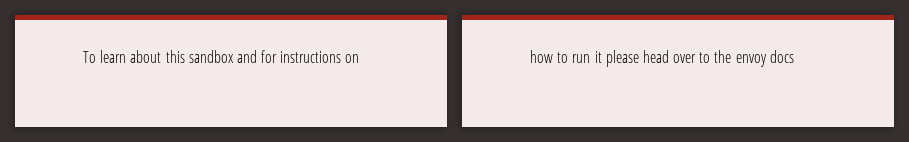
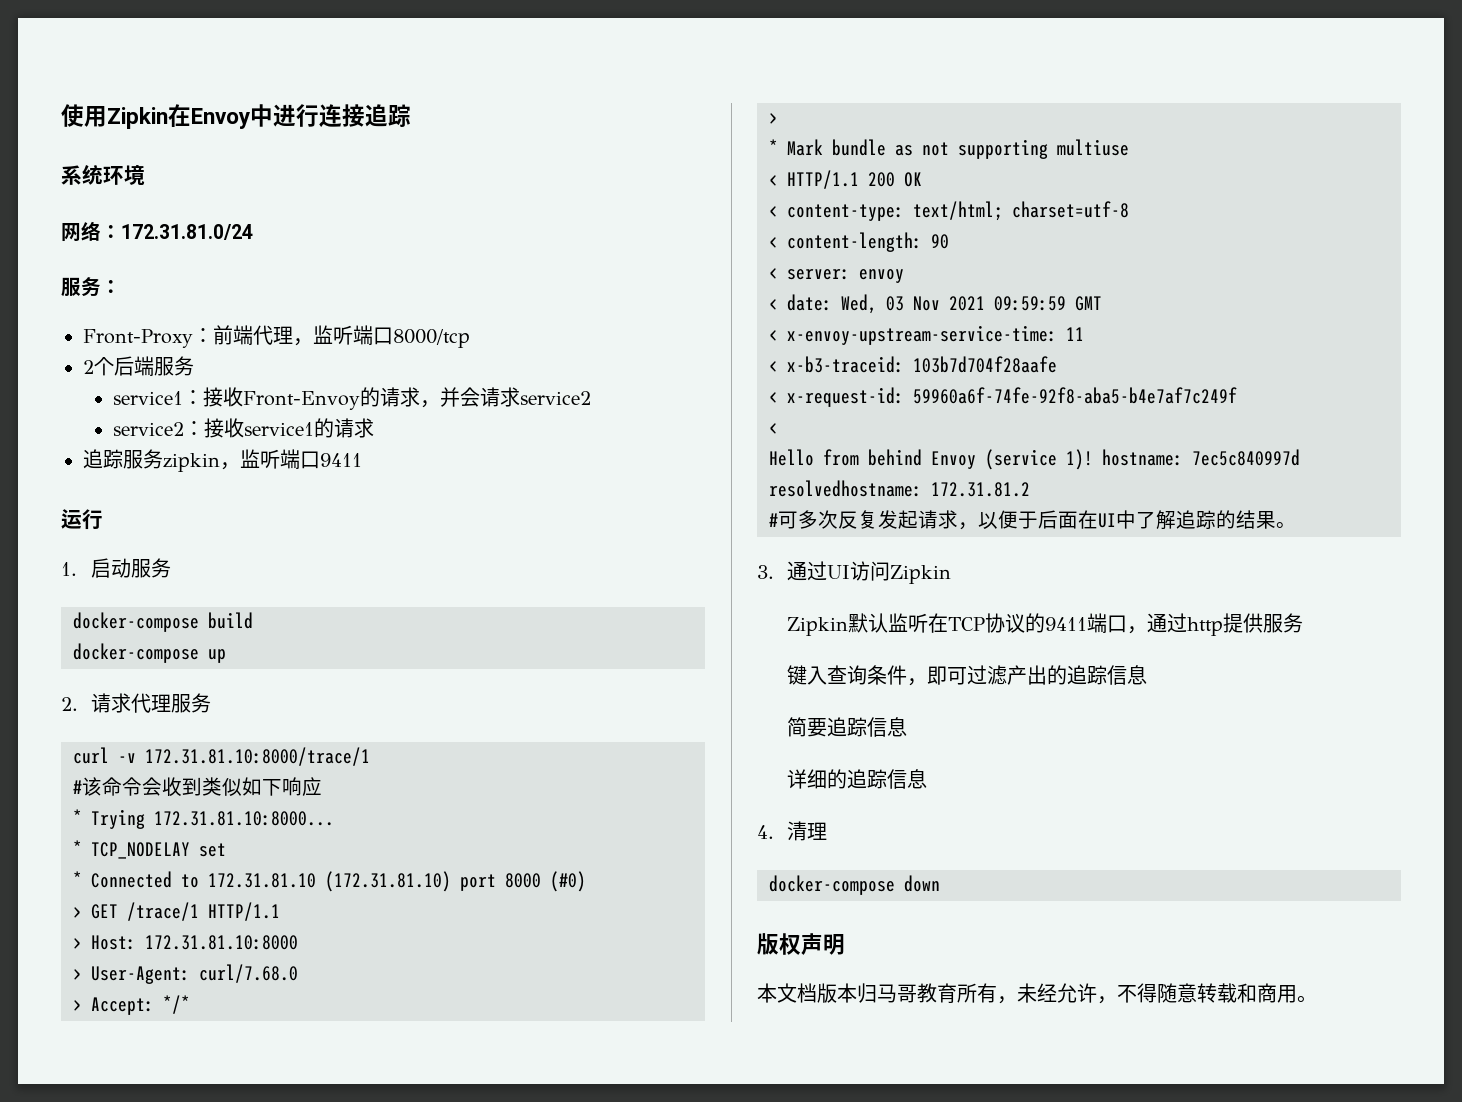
[83,50,794,67] To learn about this sandbox and for instructions on how to run it please head over to the envoy docs -> [61,104,411,129] [61,164,145,185] [61,221,253,242] [61,277,121,297] [83,325,470,348] [83,356,194,376] [113,387,592,410] [113,418,375,438] [83,449,362,472] [61,509,103,530] [61,558,172,578] [73,612,253,632] [73,643,226,663] [61,693,212,713] [73,747,370,766] [73,777,322,797] [73,809,334,829] [73,840,226,859] [73,871,586,892] [73,902,280,921] [73,935,298,950] [73,964,298,984] [73,995,190,1015] [769,113,778,124] [769,139,1129,159] [769,170,922,189] [769,201,1129,221] [769,232,949,252] [769,268,904,283] [769,294,1102,314] [769,325,1084,345] [769,356,1057,373] [769,387,1237,407] [769,423,778,434] [769,449,1300,470] [769,480,1030,497] [769,510,1296,530] [757,561,952,584] [787,613,1304,636] [787,665,1148,686] [787,717,908,737] [787,769,928,789] [757,821,828,841] [769,875,940,895] [757,933,845,955] [757,983,1317,1004] 使用Zipkin在Envoy中进行连接追踪 // 系统环境 // 网络：172.31.81.0/24 // 服务： // Front-Proxy：前端代理，监听端口8000/tcp // 2个后端服务 // service1：接收Front-Envoy的请求，并会请求service2 // service2：接收service1的请求 // 追踪服务zipkin，监听端口9411 // 运行 // 1.启动服务 // docker-compose build // docker-compose up // 2.请求代理服务 // curl -v 172.31.81.10:8000/trace/1 // #该命令会收到类似如下响应 // * Trying 172.31.81.10:8000... // * TCP_NODELAY set // * Connected to 172.31.81.10 (172.31.81.10) port 8000 (#0) // > GET /trace/1 HTTP/1.1 // > Host: 172.31.81.10:8000 // > User-Agent: curl/7.68.0 // > Accept: */* // > // * Mark bundle as not supporting multiuse // < HTTP/1.1 200 OK // < content-type: text/html; charset=utf-8 // < content-length: 90 // < server: envoy // < date: Wed, 03 Nov 2021 09:59:59 GMT // < x-envoy-upstream-service-time: 11 // < x-b3-traceid: 103b7d704f28aafe // < x-request-id: 59960a6f-74fe-92f8-aba5-b4e7af7c249f // < // Hello from behind Envoy (service 1)! hostname: 7ec5c840997d resolvedhostname: 172.31.81.2 // #可多次反复发起请求，以便于后面在UI中了解追踪的结果。 // 3.通过UI访问Zipkin // Zipkin默认监听在TCP协议的9411端口，通过http提供服务 // 键入查询条件，即可过滤产出的追踪信息 // 简要追踪信息 // 详细的追踪信息 // 4.清理 // docker-compose down // 版权声明 // 本文档版本归马哥教育所有，未经允许，不得随意转载和商用。

